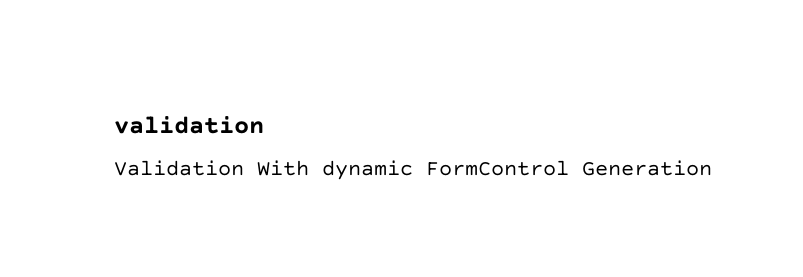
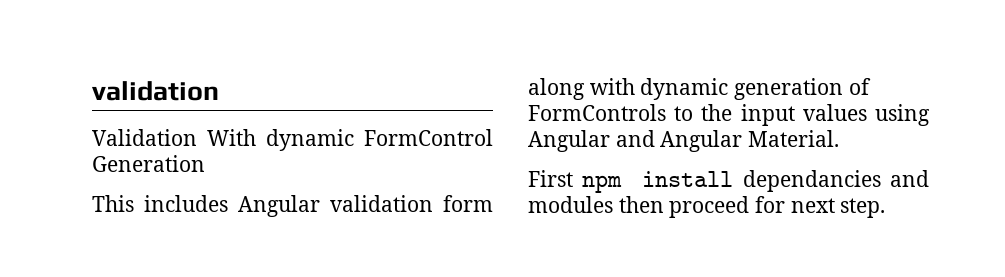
(712, 168) none -> [92,195,493,217] [528,78,871,100] [528,104,930,126] [528,130,840,152] [528,170,929,193] [528,196,886,218] // This includes Angular validation form along with dynamic generation of FormControls to the input values using Angular and Angular Material. // First npm install dependancies and modules then proceed for next step.

